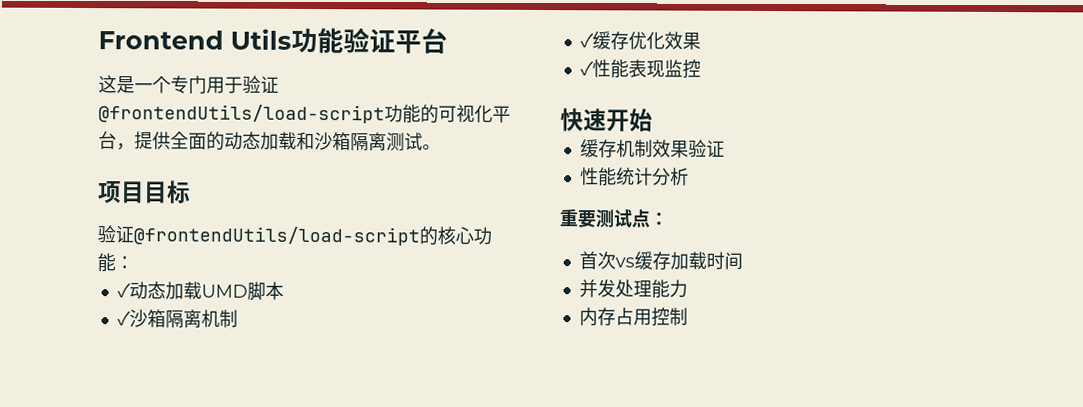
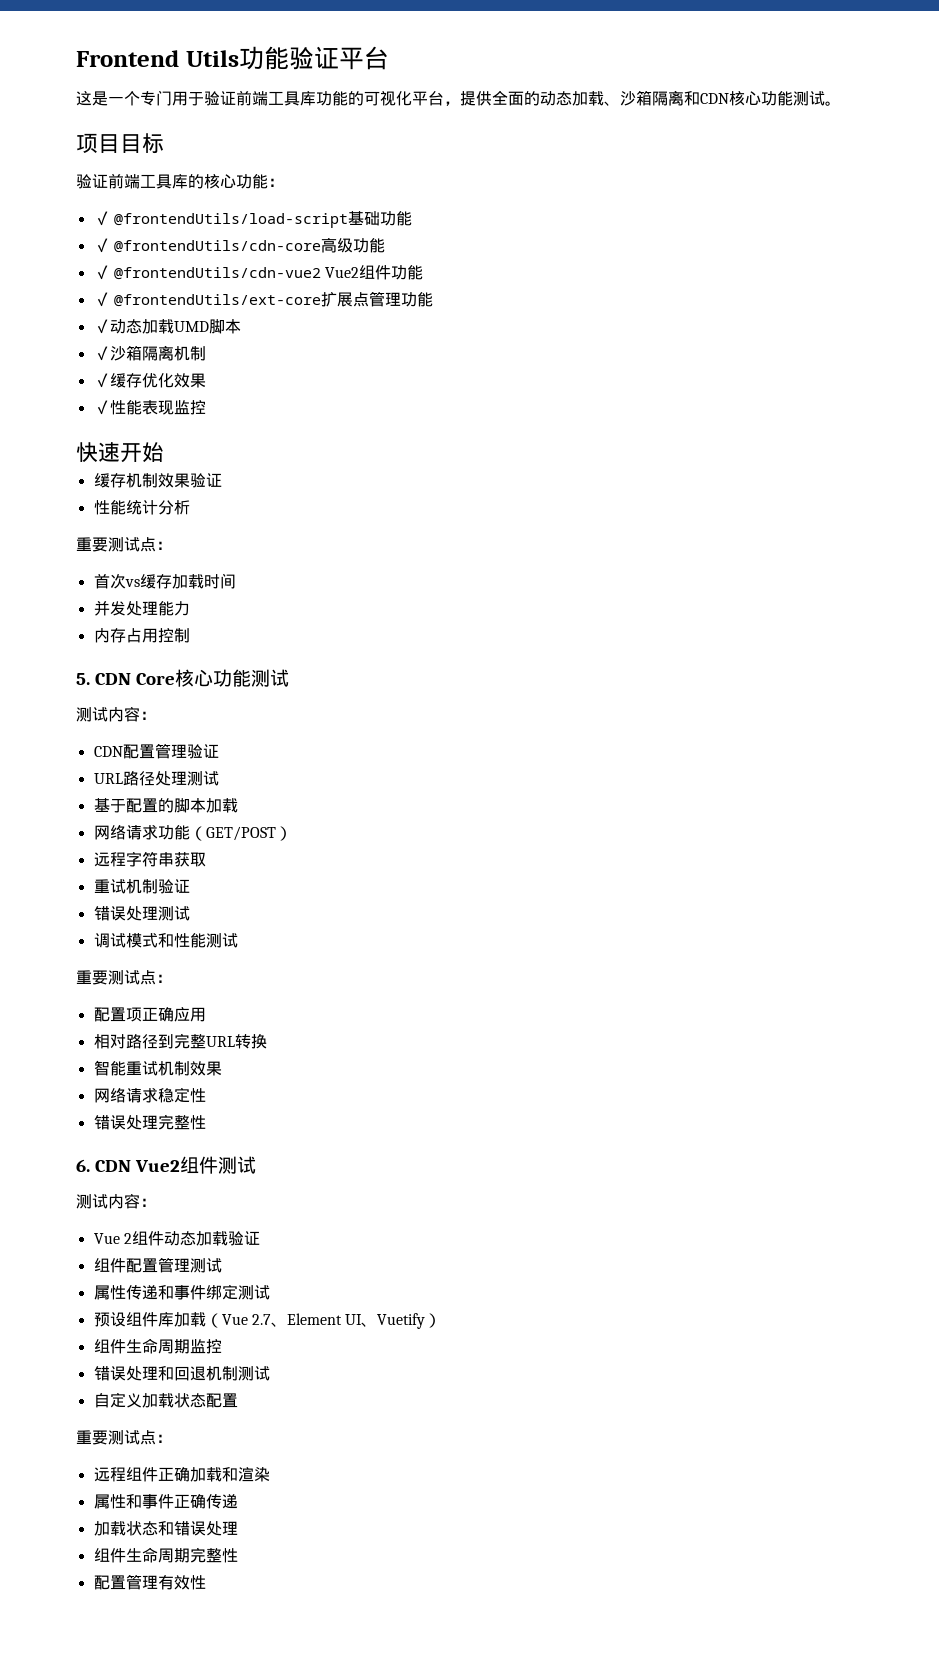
[98,104,385,124] @frontendUtils/load-script -> [236,90,316,106] 前端工具库
[296,131,387,152] 和沙箱隔离 -> [604,90,793,106] 、沙箱隔离和CDN核心功能
[133,226,420,246] @frontendUtils/load-script -> [108,173,188,189] 前端工具库
(134, 263) none -> [93,211,412,228] [93,237,385,253] [93,265,424,280] [93,291,433,307] // ✓ @frontendUtils/load-script基础功能 // ✓ @frontendUtils/cdn-core高级功能 // ✓ @frontendUtils/cdn-vue2 Vue2组件功能 // ✓ @frontendUtils/ext-core扩展点管理功能
(688, 316) none -> [76,669,289,687] [76,706,156,722] [93,743,219,759] [93,771,219,786] [93,798,238,813] [93,824,292,841] [93,851,206,867] [93,879,190,894] [93,906,190,921] [93,933,238,948] [76,970,172,985] [93,1007,206,1022] [93,1033,267,1049] [93,1060,222,1076] [93,1087,206,1103] [93,1114,206,1130] [76,1156,256,1174] [76,1193,156,1209] [93,1231,260,1246] [93,1257,222,1273] [93,1284,270,1300] [93,1312,442,1329] [93,1338,222,1354] [93,1366,270,1381] [93,1392,238,1408] [76,1430,172,1445] [93,1467,270,1482] [93,1494,238,1509] [93,1521,238,1536] [93,1547,238,1563] [93,1574,206,1590] // 5. CDN Core核心功能测试 // 测试内容： // CDN配置管理验证 // URL路径处理测试 // 基于配置的脚本加载 // 网络请求功能（GET/POST） // 远程字符串获取 // 重试机制验证 // 错误处理测试 // 调试模式和性能测试 // 重要测试点： // 配置项正确应用 // 相对路径到完整URL转换 // 智能重试机制效果 // 网络请求稳定性 // 错误处理完整性 // 6. CDN Vue2组件测试 // 测试内容： // Vue 2组件动态加载验证 // 组件配置管理测试 // 属性传递和事件绑定测试 // 预设组件库加载（Vue 2.7、Element UI、Vuetify） // 组件生命周期监控 // 错误处理和回退机制测试 // 自定义加载状态配置 // 重要测试点： // 远程组件正确加载和渲染 // 属性和事件正确传递 // 加载状态和错误处理 // 组件生命周期完整性 // 配置管理有效性

